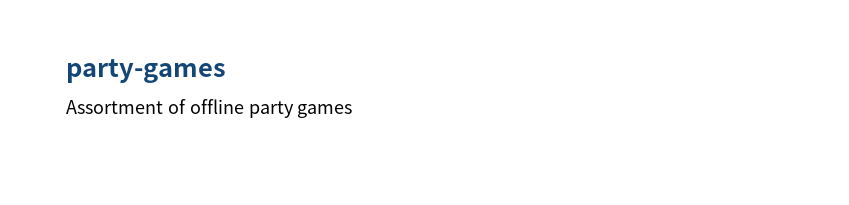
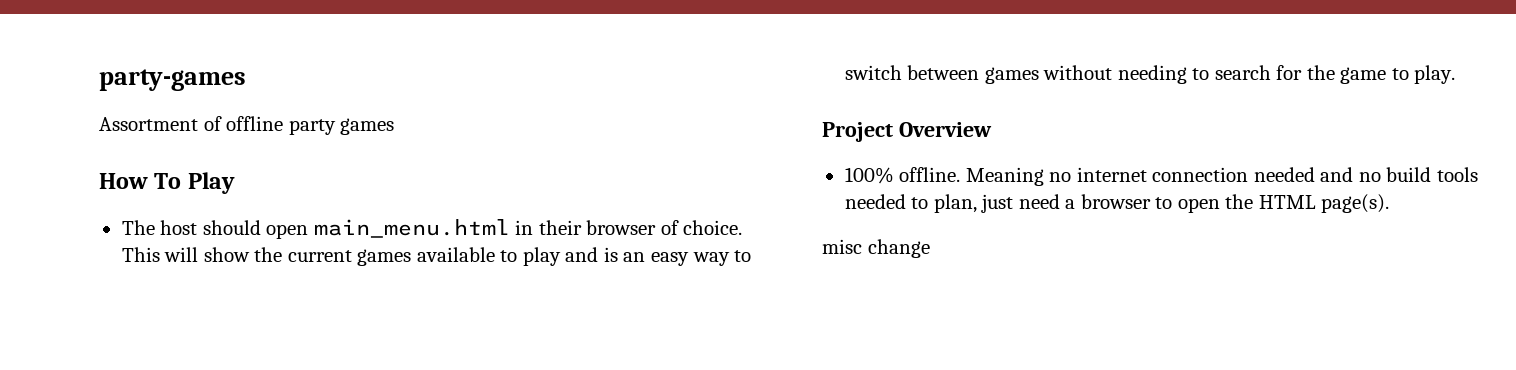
(353, 111) none -> [99,172,235,194] [121,219,743,239] [121,247,752,266] [844,65,1456,84] [822,122,992,142] [844,167,1478,186] [844,194,1390,213] [822,239,930,258] // How To Play // The host should open main_menu.html in their browser of choice. This will show the current games available to play and is an easy way to switch between games without needing to search for the game to play. // Project Overview // 100% offline. Meaning no internet connection needed and no build tools needed to plan, just need a browser to open the HTML page(s). // misc change

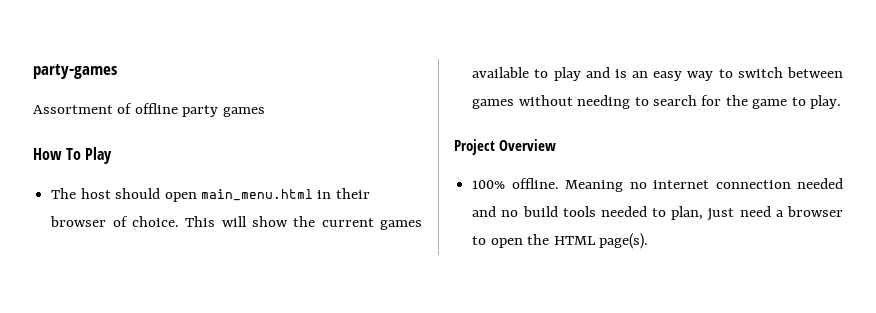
[822,239,930,258] // misc change -> (648, 241) none

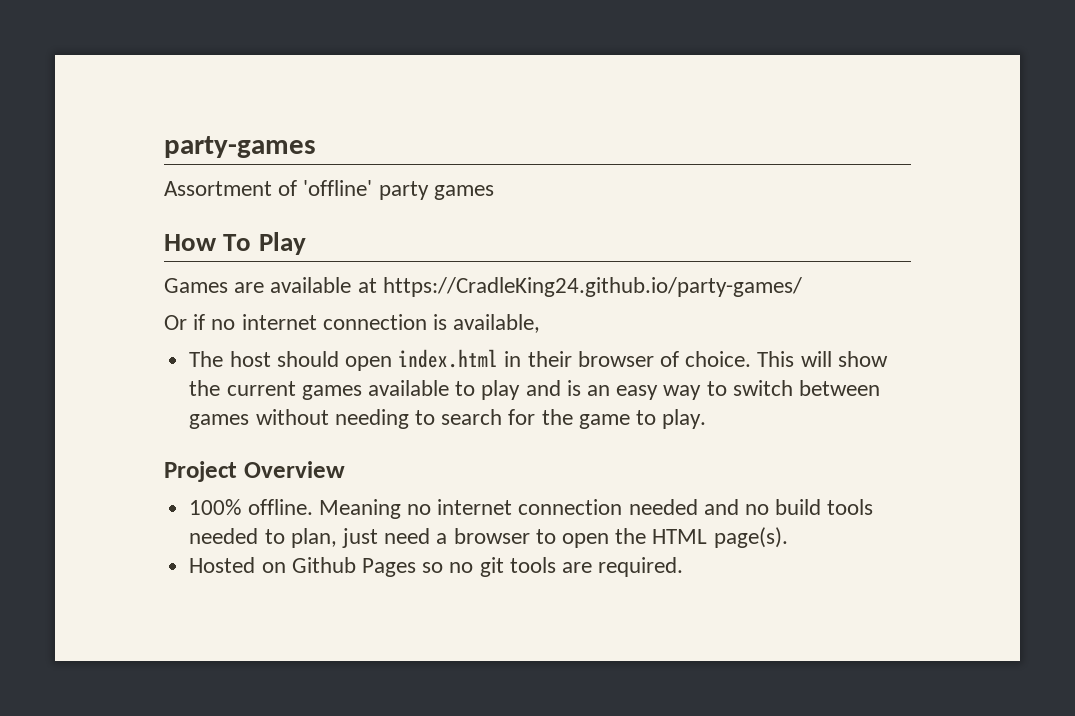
[134,103,178,114] offline -> [303,180,373,196] 'offline'
(113, 155) none -> [164,277,802,297] [164,314,541,333] // Games are available at https://CradleKing24.github.io/party-games/ // Or if no internet connection is available,
[200,189,313,201] main_menu.html -> [398,349,499,368] index.html
(648, 241) none -> [189,557,684,577] // Hosted on Github Pages so no git tools are required.

